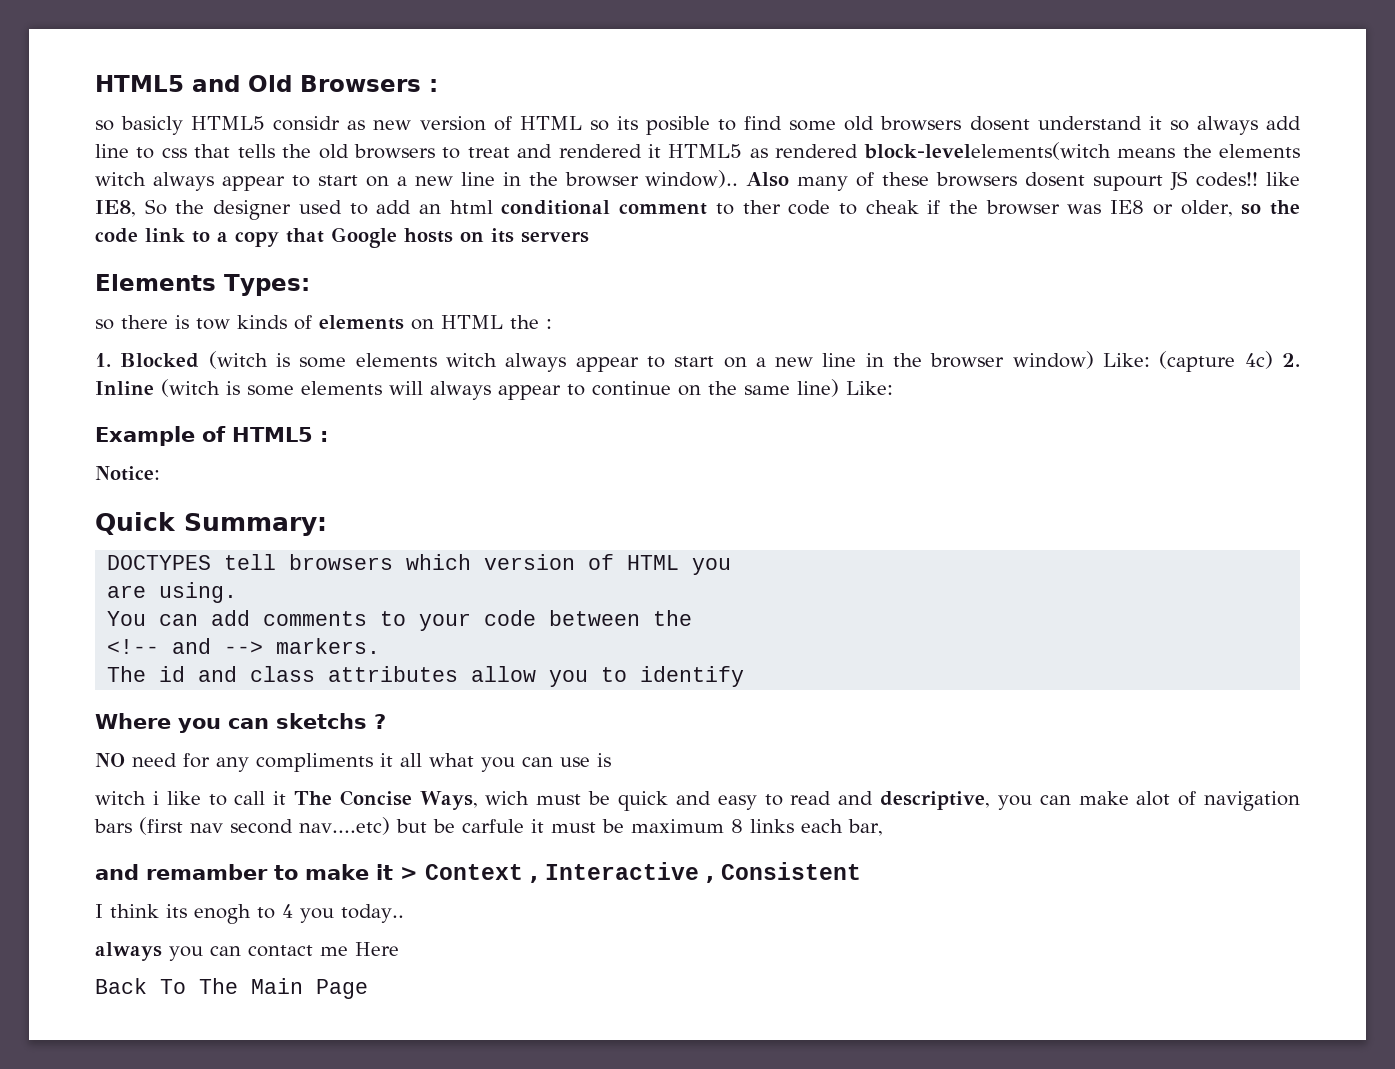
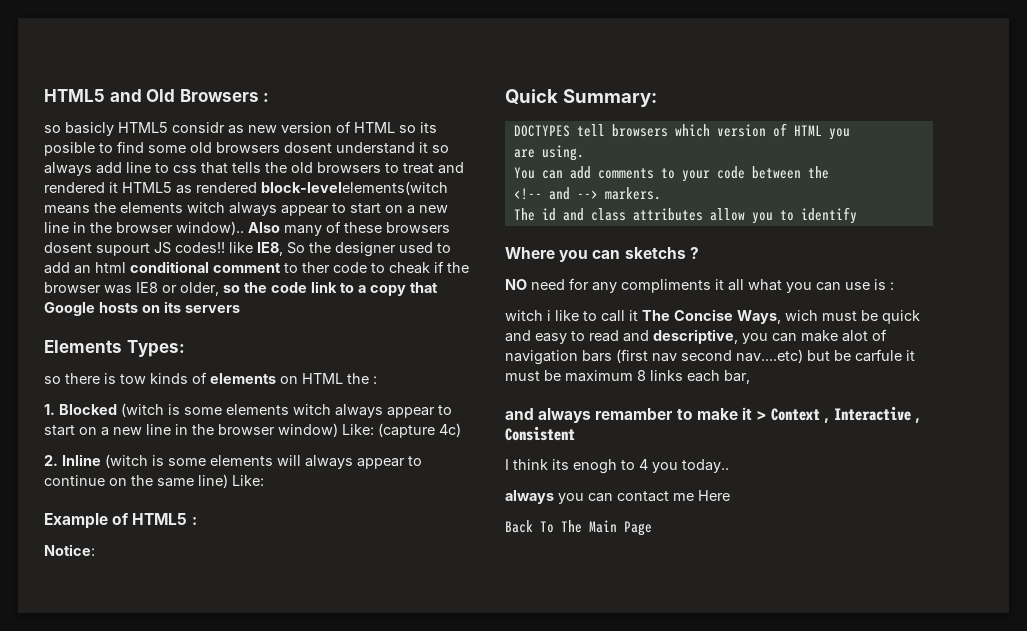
(1273, 360) none -> (461, 430) //
(611, 760) none -> [890,282,894,290] :
(139, 872) none -> [538,408,592,423] always

